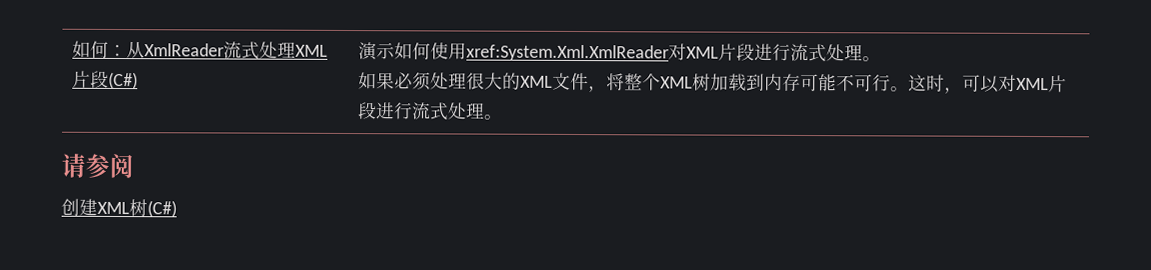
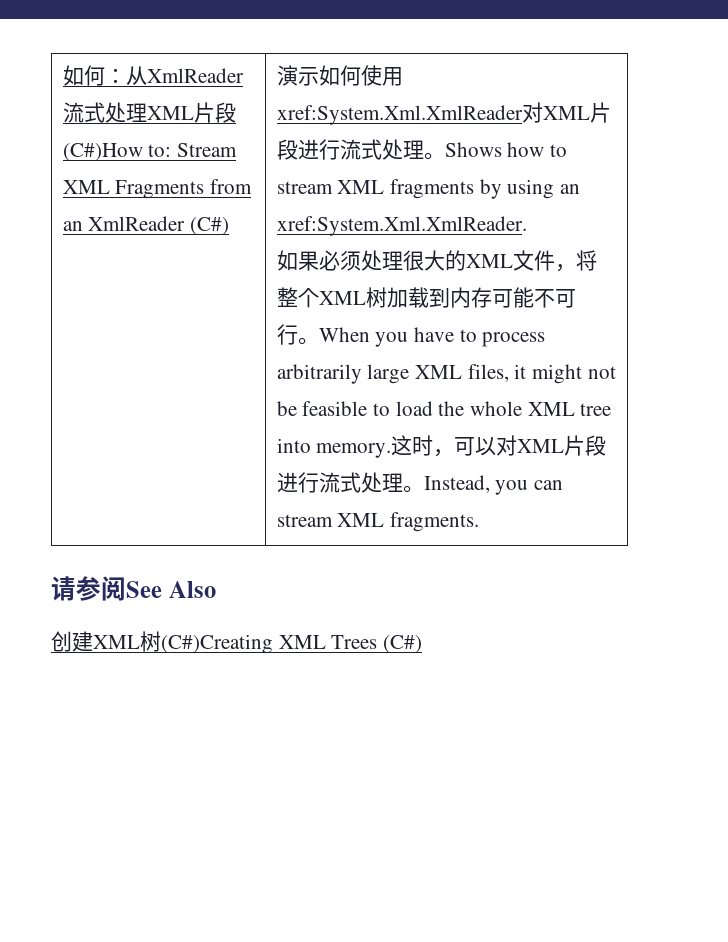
(109, 79) none -> [62,143,238,161] [62,179,253,199] [62,216,186,231] (C#)How to: Stream XML Fragments from an XmlReader
(881, 59) none -> [444,142,568,157] [276,179,581,199] [276,216,527,236] Shows how to stream XML fragments by using an xref:System.Xml.XmlReader.
(909, 89) none -> [318,327,546,347] [276,364,616,384] [276,401,612,416] [276,438,392,458] When you have to process arbitrarily large XML files, it might not be feasible to load the whole XML tree into memory.
(503, 117) none -> [423,475,564,495] [276,512,480,532] Instead, you can stream XML fragments.
(134, 166) none -> [126,581,216,598] See Also
(148, 208) none -> [161,634,378,654] (C#)Creating XML Trees

